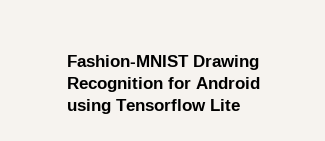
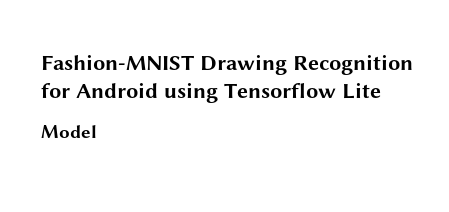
(240, 105) none -> [41,125,97,138] // Model

